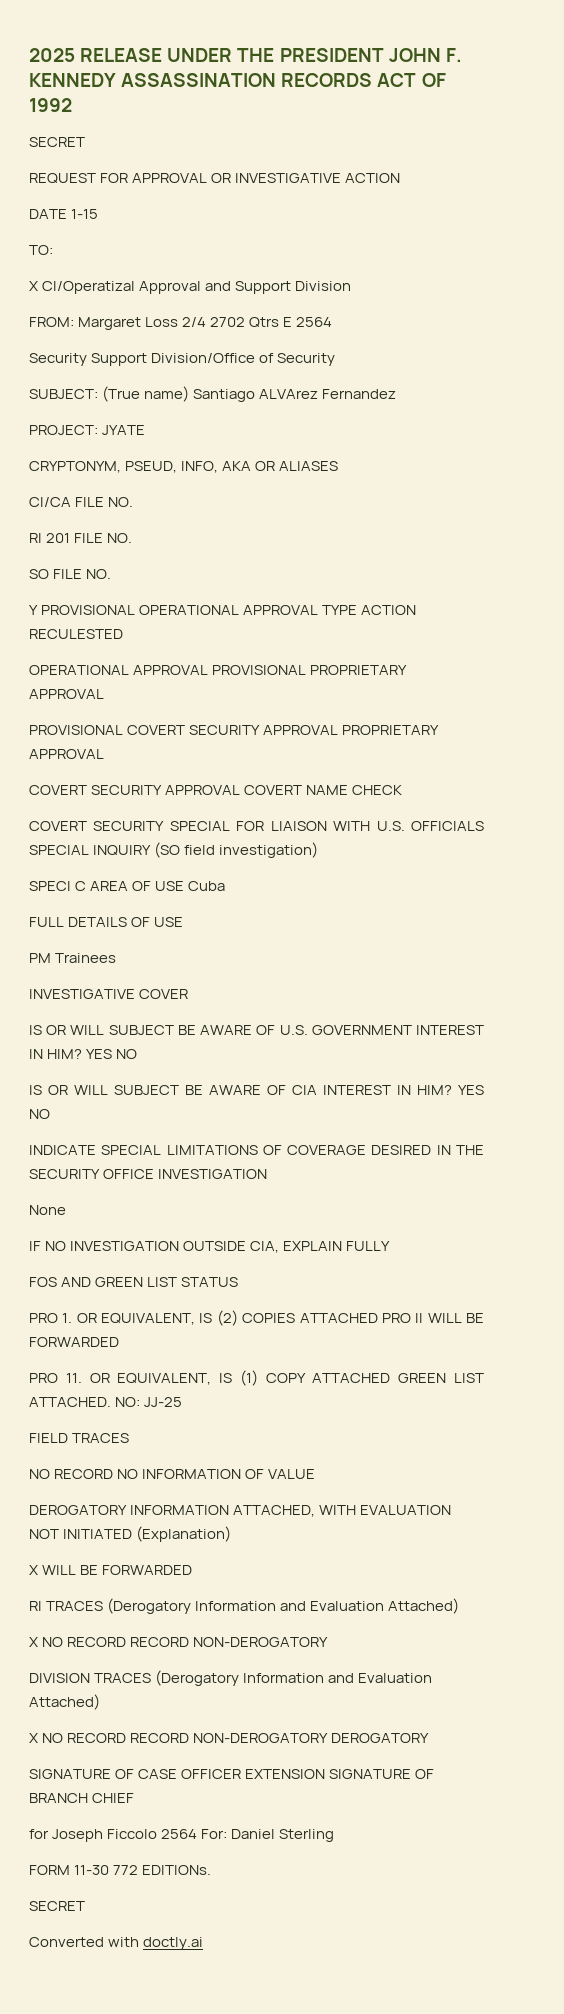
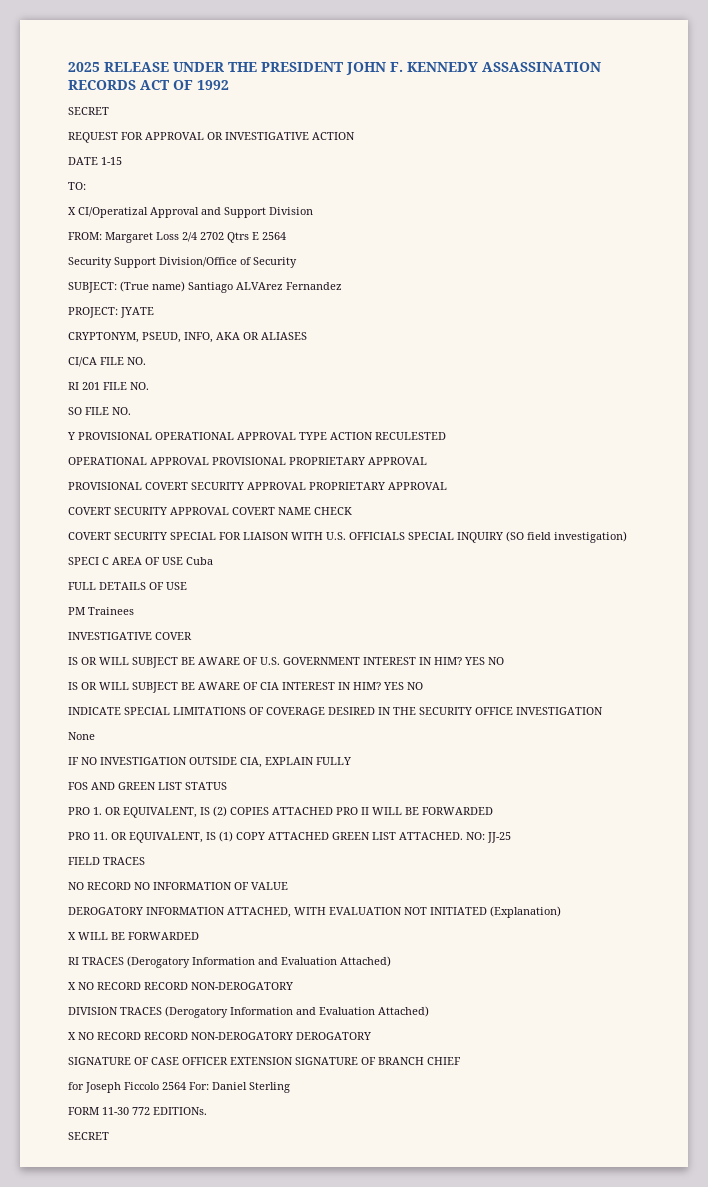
[29,1937,204,1950] // Converted with doctly.ai -> (109, 1136) none

